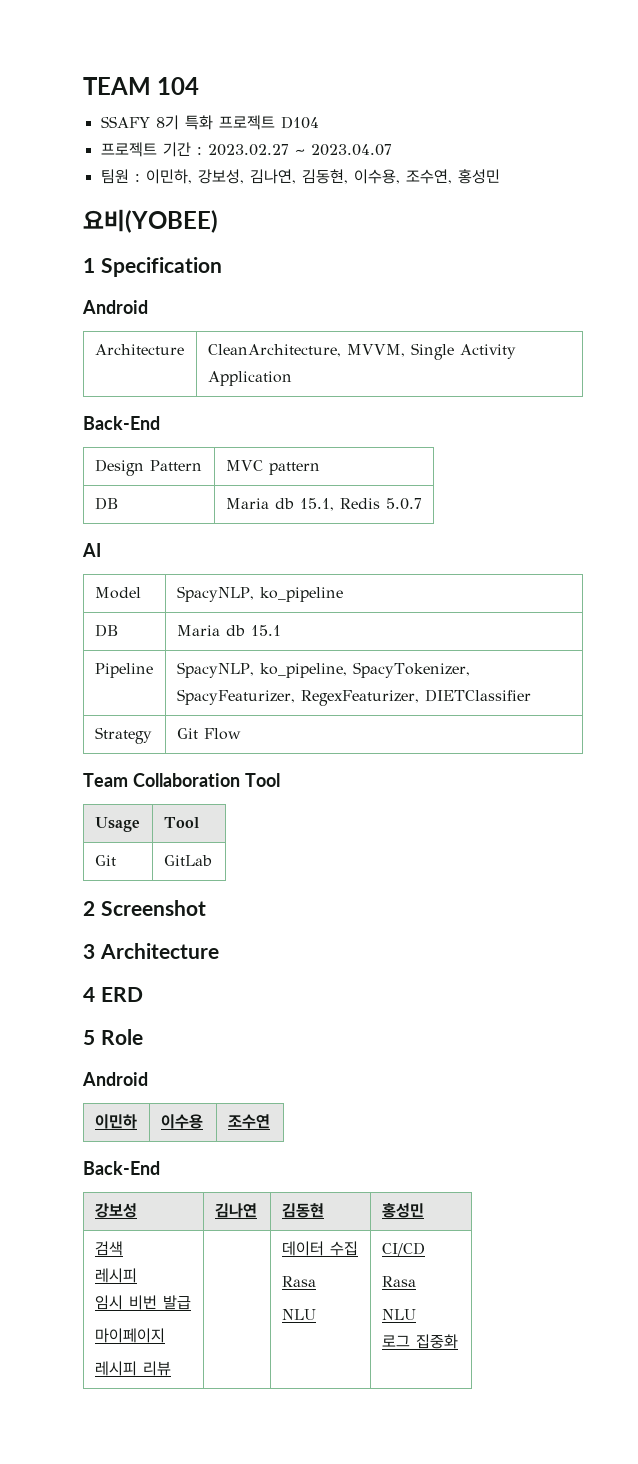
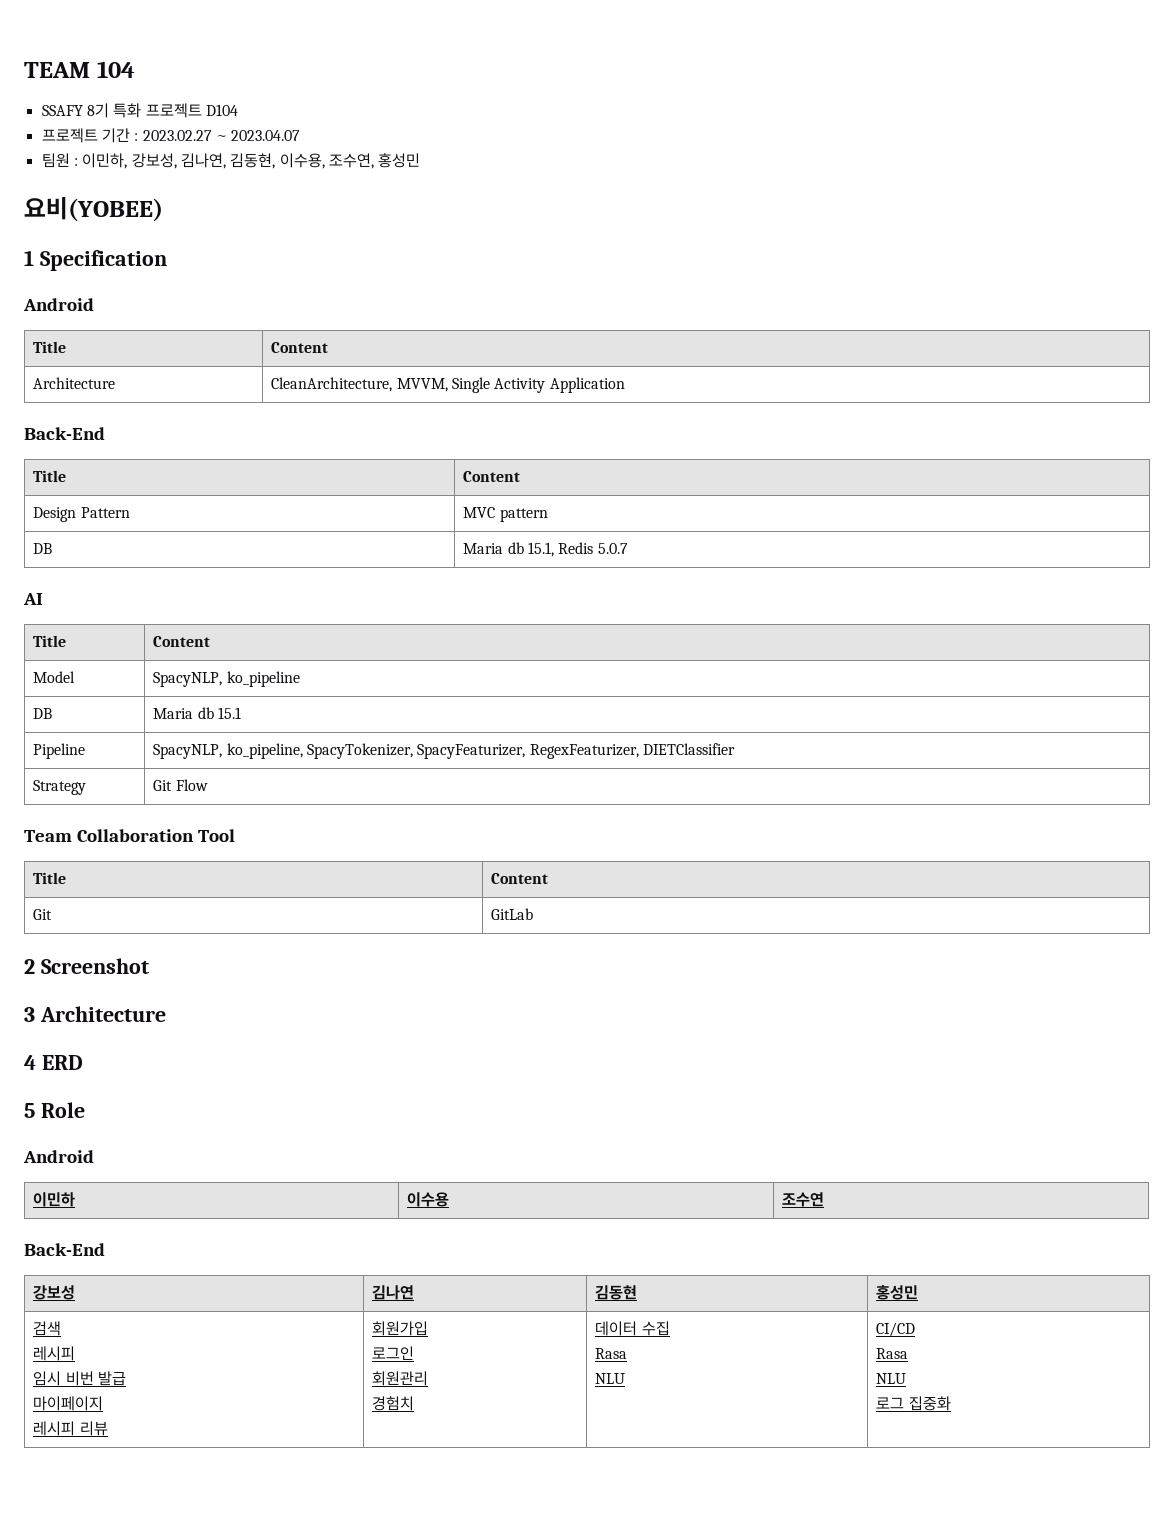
(148, 307) none -> [33,341,67,353] [271,342,329,353] // Title | Content
(160, 423) none -> [33,470,67,482] [463,471,521,482] // Title | Content
(101, 550) none -> [33,635,67,647] [153,636,211,647] // Title | Content
[94,817,140,832] [163,817,199,828] Usage | Tool -> [33,872,67,884] [491,873,549,884] Title | Content
(171, 1368) none -> [372,1321,429,1336] [372,1346,415,1360] [372,1371,429,1386] [372,1396,415,1411] 회원가입 // 로그인 // 회원관리 // 경험치

